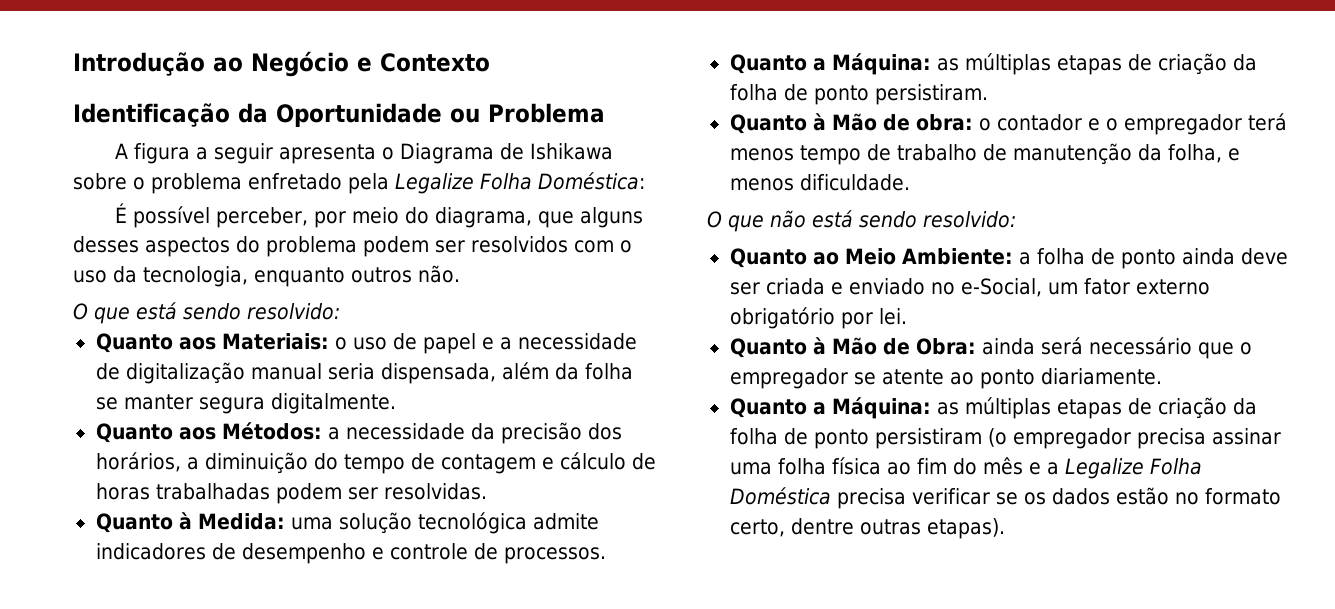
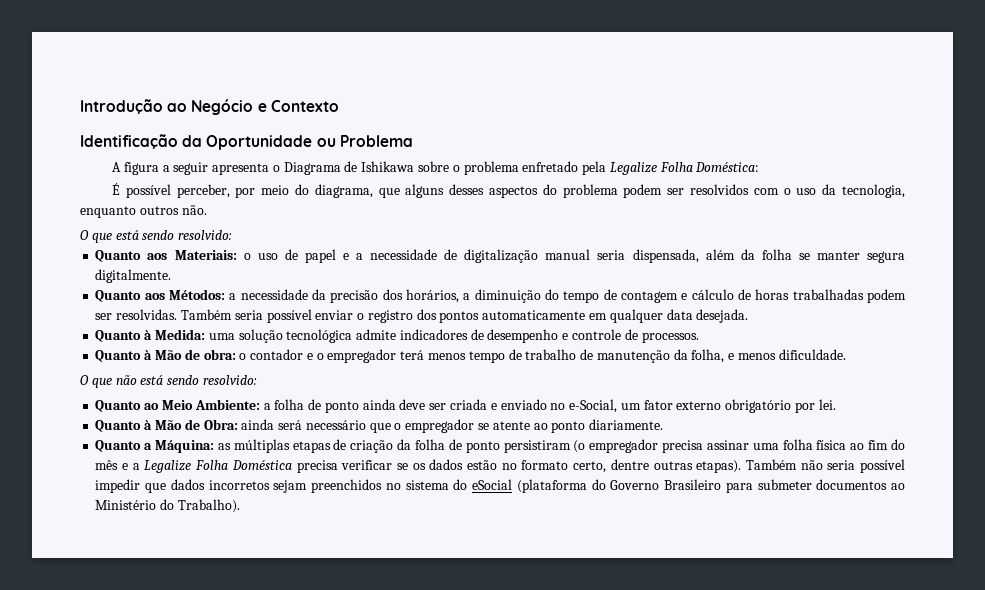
(487, 491) none -> [180,309,749,323] Também seria possível enviar o registro dos pontos automaticamente em qualquer data desejada.
[729,53,1257,75] [729,84,988,105] // Quanto a Máquina: as múltiplas etapas de criação da folha de ponto persistiram. -> (699, 337) none
(1005, 528) none -> [745,459,905,473] [95,479,906,493] [95,499,240,513] Também não seria possível impedir que dados incorretos sejam preenchidos no sistema do eSocial (plataforma do Governo Brasileiro para submeter documentos ao Ministério do Trabalho).

